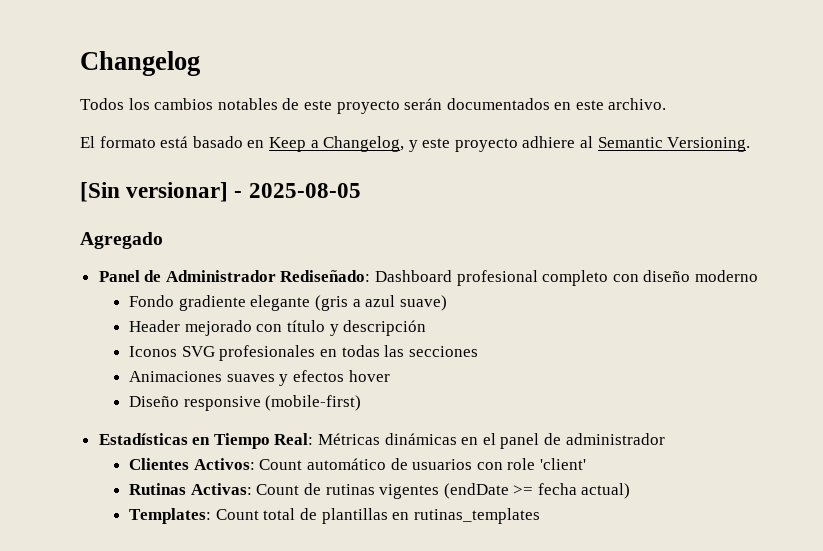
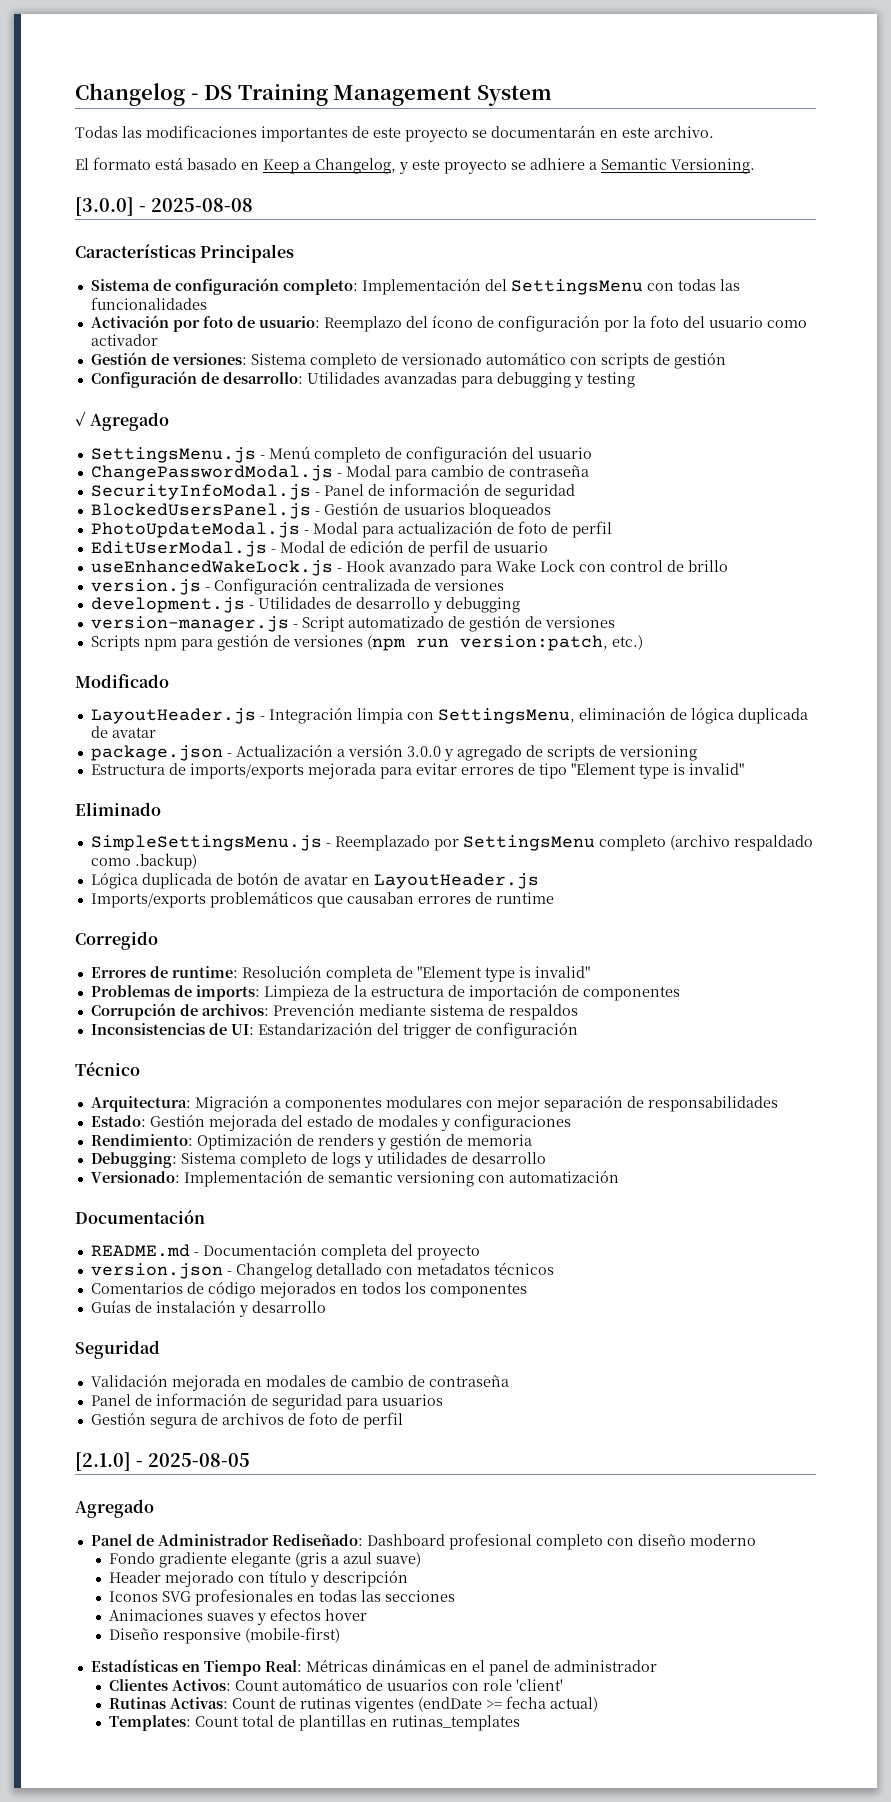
[80,51,200,76] [80,98,278,110] Changelog // Todos los cambios notables -> [75,83,552,106] [75,125,348,142] Changelog - DS Training Management System // Todas las modificaciones importantes
[404,98,550,110] serán documentados -> [472,125,596,138] se documentarán
[522,136,594,148] adhiere al -> [511,158,597,170] se adhiere a
[80,182,229,202] [Sin versionar] -> [75,197,253,216] [75,244,295,263] [90,278,740,295] [90,297,207,310] [90,315,807,332] [90,334,158,346] [90,352,726,369] [90,371,635,388] [75,411,170,431] [90,446,592,463] [90,465,589,481] [90,483,575,500] [90,502,551,519] [90,521,612,538] [90,540,548,557] [90,559,728,576] [90,578,504,595] [90,597,520,613] [90,615,615,632] [90,634,643,651] [75,674,169,688] [90,707,808,724] [90,726,156,738] [90,744,697,761] [90,763,744,779] [75,802,161,816] [90,835,813,851] [90,853,197,870] [90,872,539,889] [90,891,554,908] [75,931,158,950] [90,965,590,982] [90,984,680,1001] [90,1003,578,1020] [90,1022,578,1039] [75,1062,140,1076] [90,1095,778,1112] [90,1114,571,1131] [90,1133,532,1150] [90,1152,546,1168] [90,1170,619,1187] [75,1210,205,1224] [90,1243,480,1260] [90,1262,554,1279] [90,1281,527,1298] [90,1300,326,1317] [75,1340,160,1359] [90,1374,509,1391] [90,1393,443,1410] [90,1412,403,1429] [75,1452,131,1471] [3.0.0] - 2025-08-08 // Características Principales // Sistema de configuración completo: Implementación del SettingsMenu con todas las funcionalidades // Activación por foto de usuario: Reemplazo del ícono de configuración por la foto del usuario como activador // Gestión de versiones: Sistema completo de versionado automático con scripts de gestión // Configuración de desarrollo: Utilidades avanzadas para debugging y testing // ✓ Agregado // SettingsMenu.js - Menú completo de configuración del usuario // ChangePasswordModal.js - Modal para cambio de contraseña // SecurityInfoModal.js - Panel de información de seguridad // BlockedUsersPanel.js - Gestión de usuarios bloqueados // PhotoUpdateModal.js - Modal para actualización de foto de perfil // EditUserModal.js - Modal de edición de perfil de usuario // useEnhancedWakeLock.js - Hook avanzado para Wake Lock con control de brillo // version.js - Configuración centralizada de versiones // development.js - Utilidades de desarrollo y debugging // version-manager.js - Script automatizado de gestión de versiones // Scripts npm para gestión de versiones (npm run version:patch, etc.) // Modificado // LayoutHeader.js - Integración limpia con SettingsMenu, eliminación de lógica duplicada de avatar // package.json - Actualización a versión 3.0.0 y agregado de scripts de versioning // Estructura de imports/exports mejorada para evitar errores de tipo "Element type is invalid" // Eliminado // SimpleSettingsMenu.js - Reemplazado por SettingsMenu completo (archivo respaldado como .backup) // Lógica duplicada de botón de avatar en LayoutHeader.js // Imports/exports problemáticos que causaban errores de runtime // Corregido // Errores de runtime: Resolución completa de "Element type is invalid" // Problemas de imports: Limpieza de la estructura de importación de componentes // Corrupción de archivos: Prevención mediante sistema de respaldos // Inconsistencias de UI: Estandarización del trigger de configuración // Técnico // Arquitectura: Migración a componentes modulares con mejor separación de responsabilidades // Estado: Gestión mejorada del estado de modales y configuraciones // Rendimiento: Optimización de renders y gestión de memoria // Debugging: Sistema completo de logs y utilidades de desarrollo // Versionado: Implementación de semantic versioning con automatización // Documentación // README.md - Documentación completa del proyecto // version.json - Changelog detallado con metadatos técnicos // Comentarios de código mejorados en todos los componentes // Guías de instalación y desarrollo // Seguridad // Validación mejorada en modales de cambio de contraseña // Panel de información de seguridad para usuarios // Gestión segura de archivos de foto de perfil // [2.1.0]

